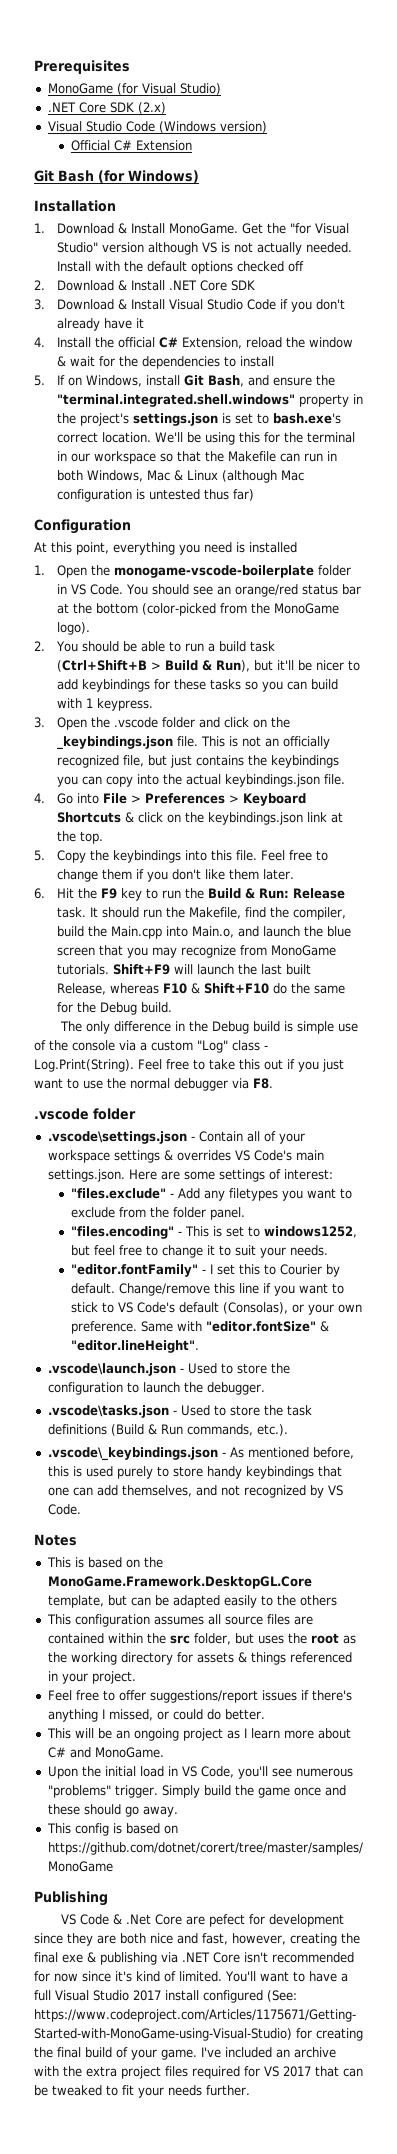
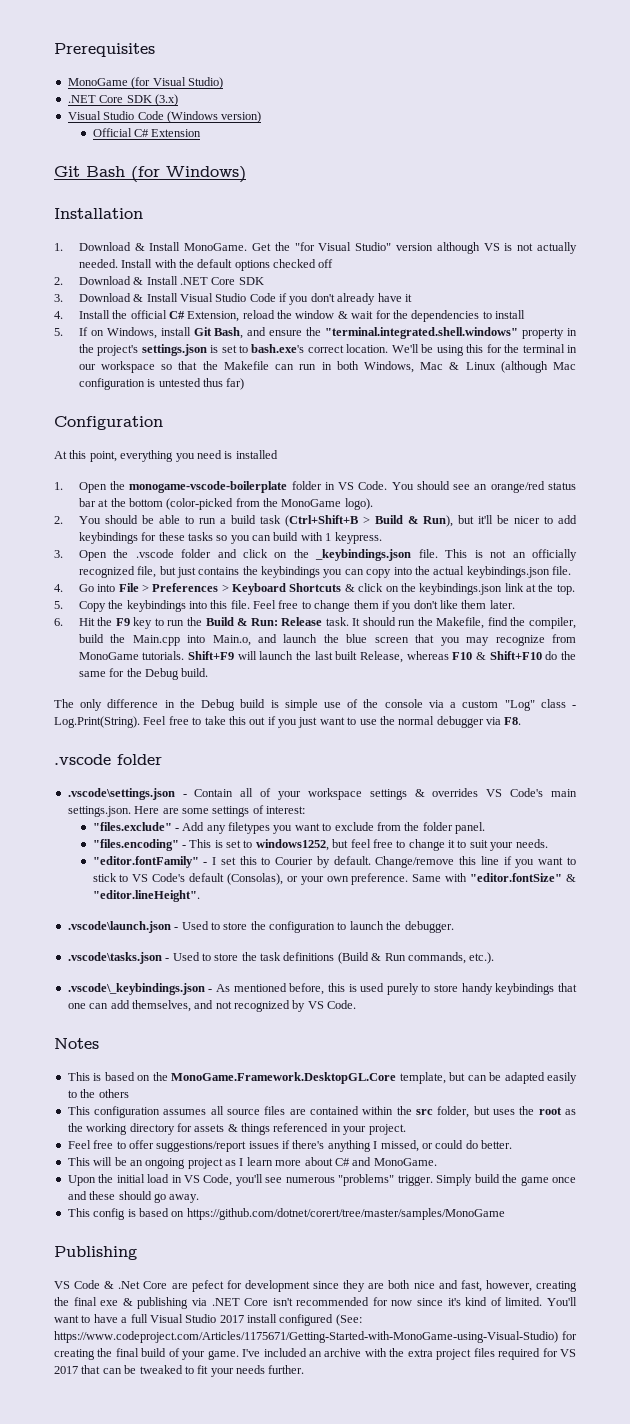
[137,102,166,114] (2.x) -> [154,94,178,106] (3.x)

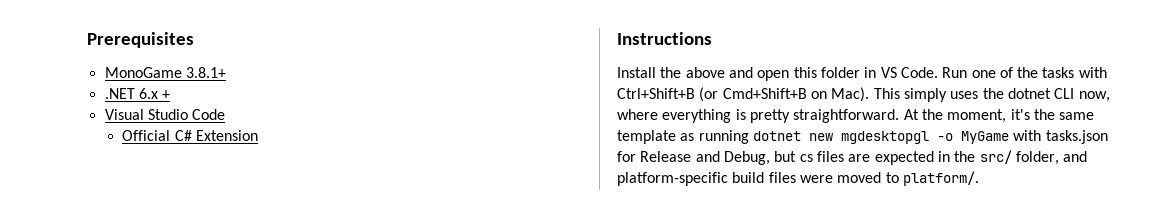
[131,77,223,89] [67,94,178,106] [67,111,262,123] (for Visual Studio) // .NET Core SDK (3.x) // Visual Studio Code (Windows version) -> [185,67,226,78] [104,88,171,99] [104,109,226,120] 3.8.1+ // .NET 6.x + // Visual Studio Code
[54,166,246,183] [54,208,143,219] [54,242,577,254] [78,259,334,271] [54,276,264,285] [54,293,412,305] [54,310,526,322] [54,327,577,339] [78,344,577,356] [78,361,576,373] [78,378,245,390] [54,416,163,430] [54,450,278,462] [54,481,576,493] [78,498,373,510] [54,515,578,527] [78,532,382,544] [54,549,577,561] [78,566,572,578] [54,583,575,595] [54,600,515,612] [54,617,576,629] [78,634,576,646] [78,651,576,663] [78,668,209,680] [54,699,577,711] [54,716,522,728] [54,754,162,765] [67,788,577,800] [67,805,305,817] [92,822,486,834] [92,839,548,851] [92,856,576,868] [92,873,576,885] [92,890,200,902] [67,921,454,933] [67,952,495,964] [67,983,577,995] [67,1000,357,1012] [54,1038,99,1049] [67,1072,578,1084] [67,1089,129,1098] [67,1106,576,1118] [67,1123,406,1135] [67,1140,512,1152] [67,1157,437,1169] [67,1174,576,1186] [67,1191,200,1203] [67,1208,505,1220] [54,1246,137,1260] [54,1280,577,1292] [54,1297,577,1309] [54,1314,362,1326] [54,1331,577,1343] [54,1348,577,1360] [54,1365,305,1377] Git Bash (for Windows) // Installation // 1. Download & Install MonoGame. Get the "for Visual Studio" version although VS is not actually needed. Install with the default options checked off // 2. Download & Install .NET Core SDK // 3. Download & Install Visual Studio Code if you don't already have it // 4. Install the official C# Extension, reload the window & wait for the dependencies to install // 5. If on Windows, install Git Bash, and ensure the "terminal.integrated.shell.windows" property in the project's settings.json is set to bash.exe's correct location. We'll be using this for the terminal in our workspace so that the Makefile can run in both Windows, Mac & Linux (although Mac configuration is untested thus far) // Configuration // At this point, everything you need is installed // 1. Open the monogame-vscode-boilerplate folder in VS Code. You should see an orange/red status bar at the bottom (color-picked from the MonoGame logo). // 2. You should be able to run a build task (Ctrl+Shift+B > Build & Run), but it'll be nicer to add keybindings for these tasks so you can build with 1 keypress. // 3. Open the .vscode folder and click on the _keybindings.json file. This is not an officially recognized file, but just contains the keybindings you can copy into the actual keybindings.json file. // 4. Go into File > Preferences > Keyboard Shortcuts & click on the keybindings.json link at the top. // 5. Copy the keybindings into this file. Feel free to change them if you don't like them later. // 6. Hit the F9 key to run the Build & Run: Release task. It should run the Makefile, find the compiler, build the Main.cpp into Main.o, and launch the blue screen that you may recognize from MonoGame tutorials. Shift+F9 will launch the last built Release, whereas F10 & Shift+F10 do the same for the Debug build. // The only difference in the Debug build is simple use of the console via a custom "Log" class - Log.Print(String). Feel free to take this out if you just want to use the normal debugger via F8. // .vscode folder // .vscode\settings.json - Contain all of your workspace settings & overrides VS Code's main settings.json. Here are some settings of interest: // "files.exclude" - Add any filetypes you want to exclude from the folder panel. // "files.encoding" - This is set to windows1252, but feel free to change it to suit your needs. // "editor.fontFamily" - I set this to Courier by default. Change/remove this line if you want to stick to VS Code's default (Consolas), or your own preference. Same with "editor.fontSize" & "editor.lineHeight". // .vscode\launch.json - Used to store the configuration to launch the debugger. // .vscode\tasks.json - Used to store the task definitions (Build & Run commands, etc.). // .vscode\_keybindings.json - As mentioned before, this is used purely to store handy keybindings that one can add themselves, and not recognized by VS Code. // Notes // This is based on the MonoGame.Framework.DesktopGL.Core template, but can be adapted easily to the others // This configuration assumes all source files are contained within the src folder, but uses the root as the working directory for assets & things referenced in your project. // Feel free to offer suggestions/report issues if there's anything I missed, or could do better. // This will be an ongoing project as I learn more about C# and MonoGame. // Upon the initial load in VS Code, you'll see numerous "problems" trigger. Simply build the game once and these should go away. // This config is based on https://github.com/dotnet/corert/tree/master/samples/MonoGame // Publishing // VS Code & .Net Core are pefect for development since they are both nice and fast, however, creating the final exe & publishing via .NET Core isn't recommended for now since it's kind of limited. You'll want to have a full Visual Studio 2017 install configured (See: https://www.codeproject.com/Articles/1175671/Getting-Started-with-MonoGame-using-Visual-Studio) for creating the final build of your game. I've included an archive with the extra project files required for VS 2017 that can be tweaked to fit your needs further. -> [617,32,712,45] [617,67,1107,81] [617,87,1110,102] [617,109,1095,123] [617,130,1108,144] [617,150,1088,165] [617,171,979,186] Instructions // Install the above and open this folder in VS Code. Run one of the tasks with Ctrl+Shift+B (or Cmd+Shift+B on Mac). This simply uses the dotnet CLI now, where everything is pretty straightforward. At the moment, it's the same template as running dotnet new mgdesktopgl -o MyGame with tasks.json for Release and Debug, but cs files are expected in the src/ folder, and platform-specific build files were moved to platform/.

